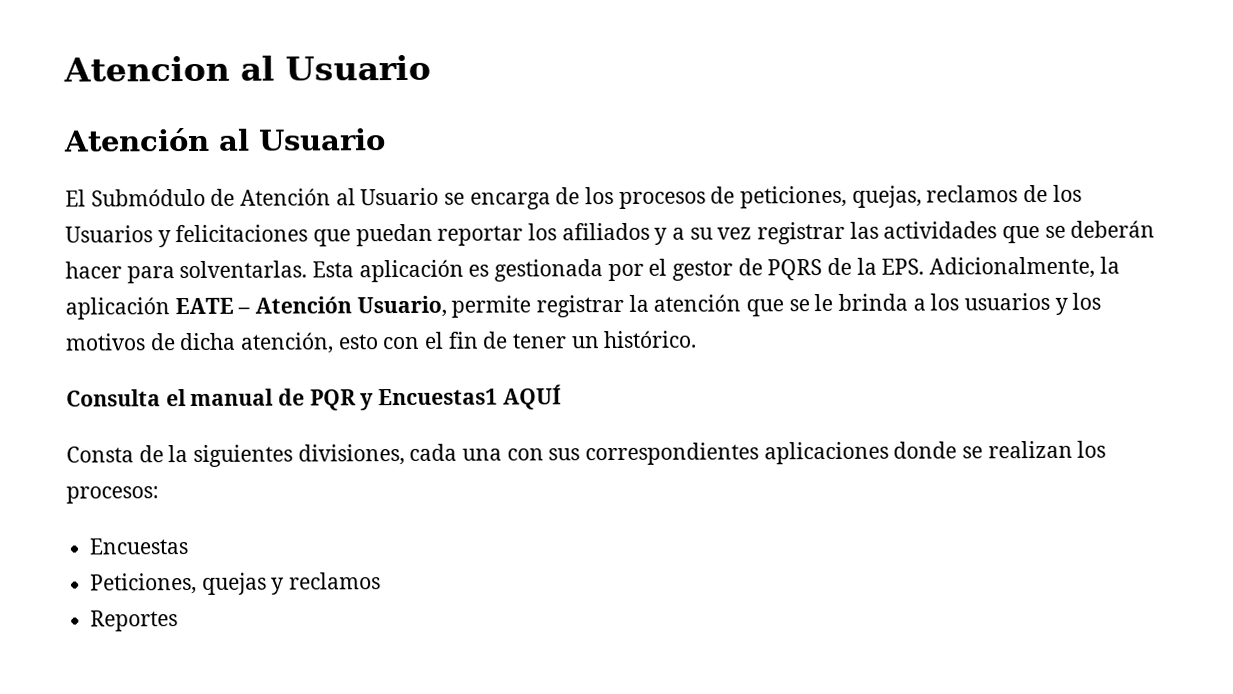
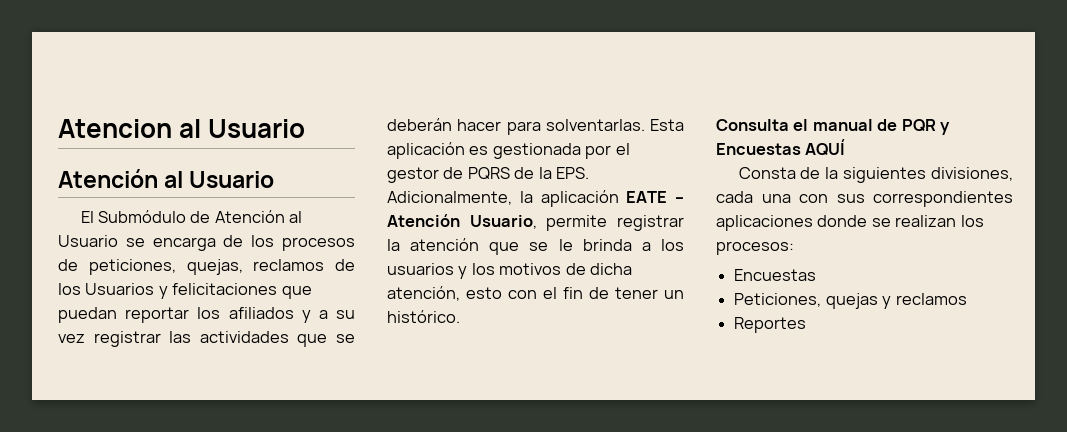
[378,388,499,406] Encuestas1 -> [716,143,801,155] Encuestas

